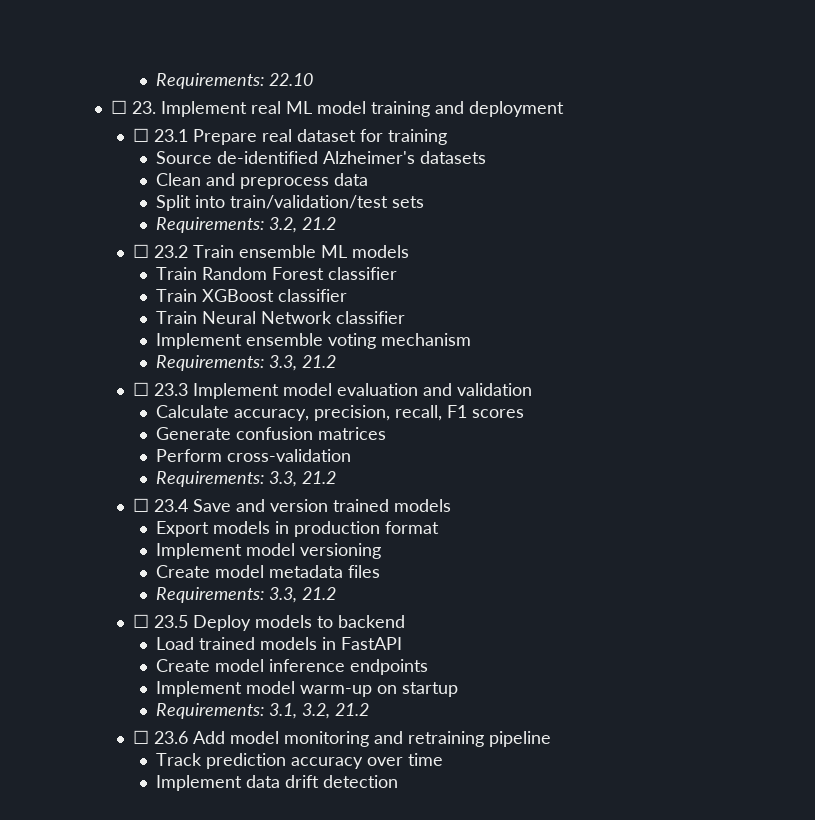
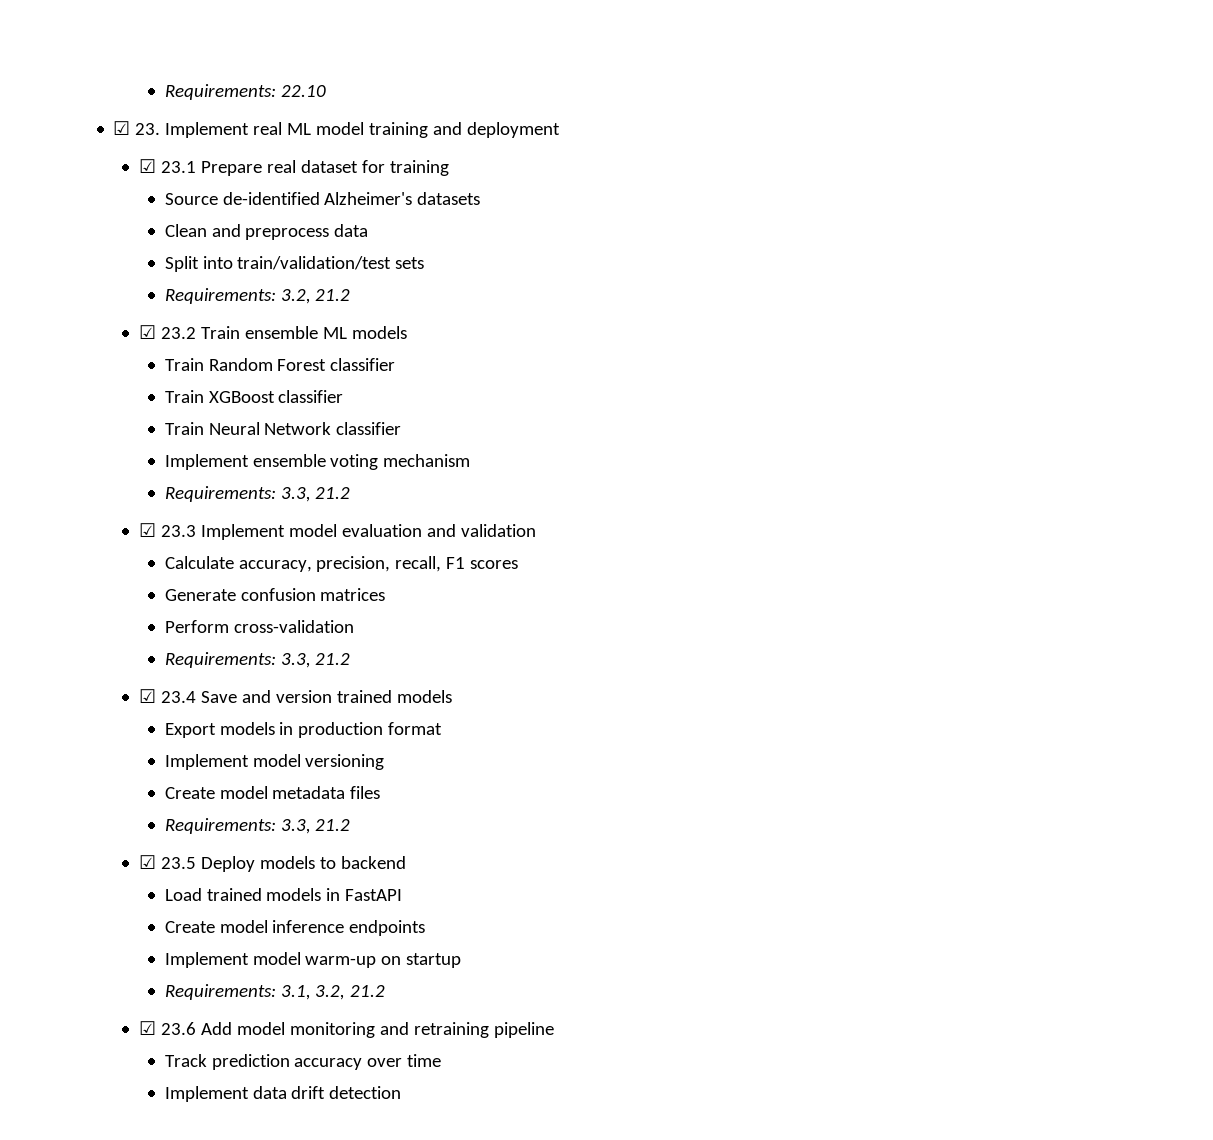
[110,100,127,114] ☐ -> [113,121,131,135] ☑
[133,128,150,142] ☐ -> [138,159,156,173] ☑
[133,244,150,258] ☐ -> [138,325,156,339] ☑
[133,382,150,396] ☐ -> [138,523,156,537] ☑
[133,498,150,512] ☐ -> [138,689,156,703] ☑
[133,614,150,628] ☐ -> [138,855,156,869] ☑
[133,730,150,744] ☐ -> [138,1021,156,1035] ☑

